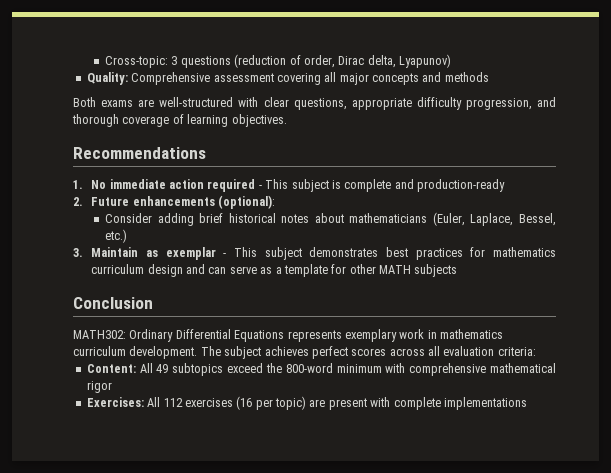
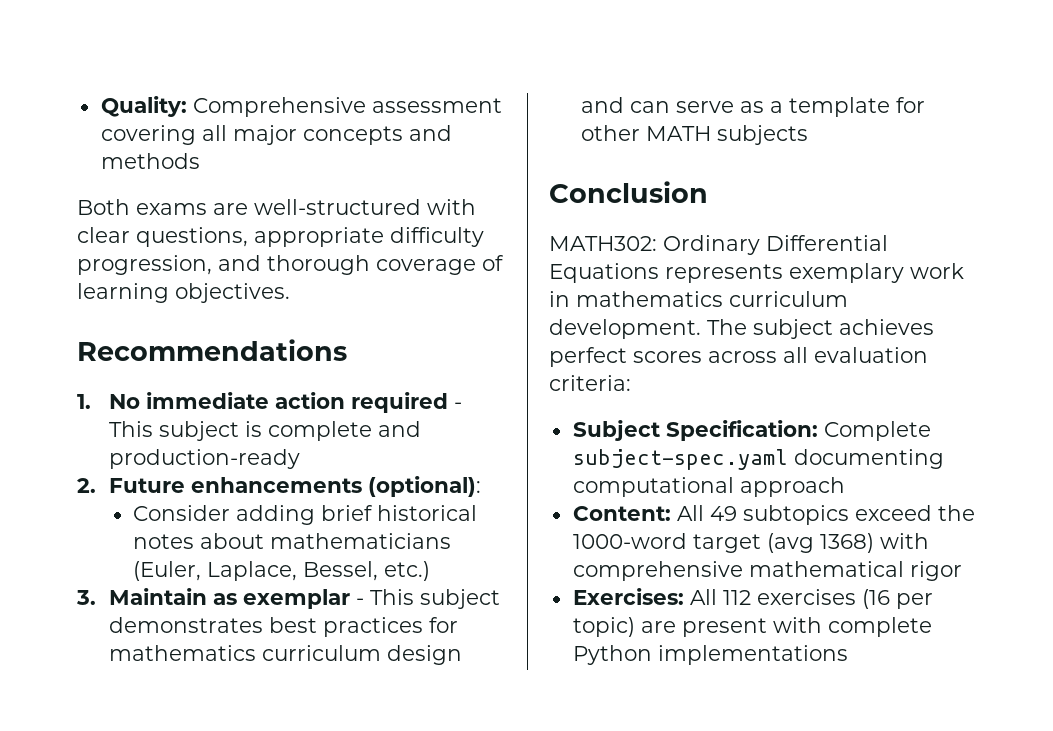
[105,54,452,68] Cross-topic: 3 questions (reduction of order, Dirac delta, Lyapunov) // -> (100, 106) none
(536, 351) none -> [572,420,931,441] [572,449,944,470] [572,477,845,497] // Subject Specification: Complete subject-spec.yaml documenting computational approach
[285,363,382,373] 800-word minimum -> [572,533,874,553] 1000-word target (avg 1368)
(441, 403) none -> [572,645,652,665] Python

